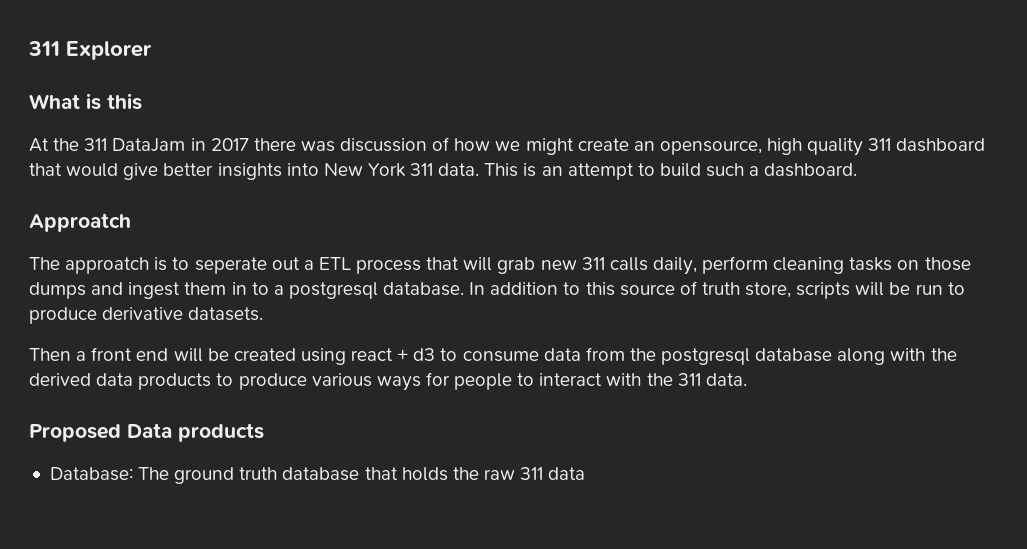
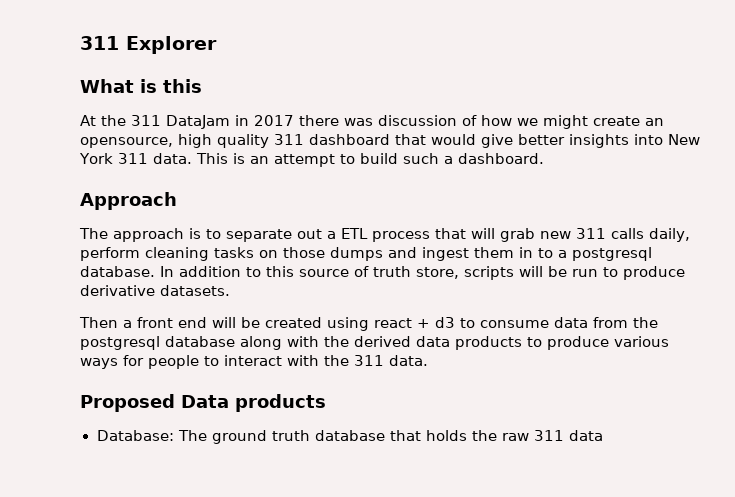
[29,213,131,232] [29,257,150,274] Approatch // The approatch -> [80,192,177,210] [79,228,184,242] Approach // The approach
[194,257,267,274] seperate -> [226,229,292,242] separate

